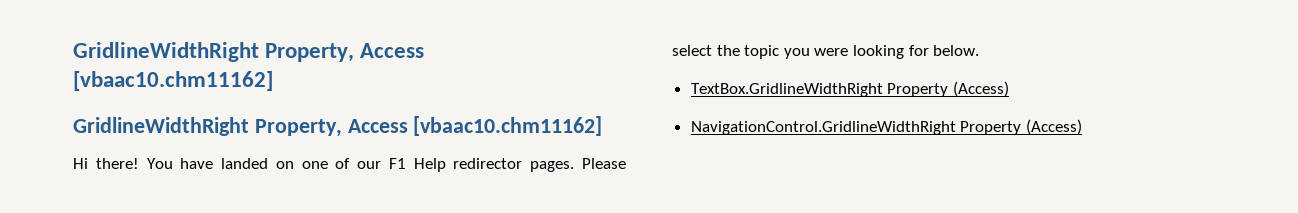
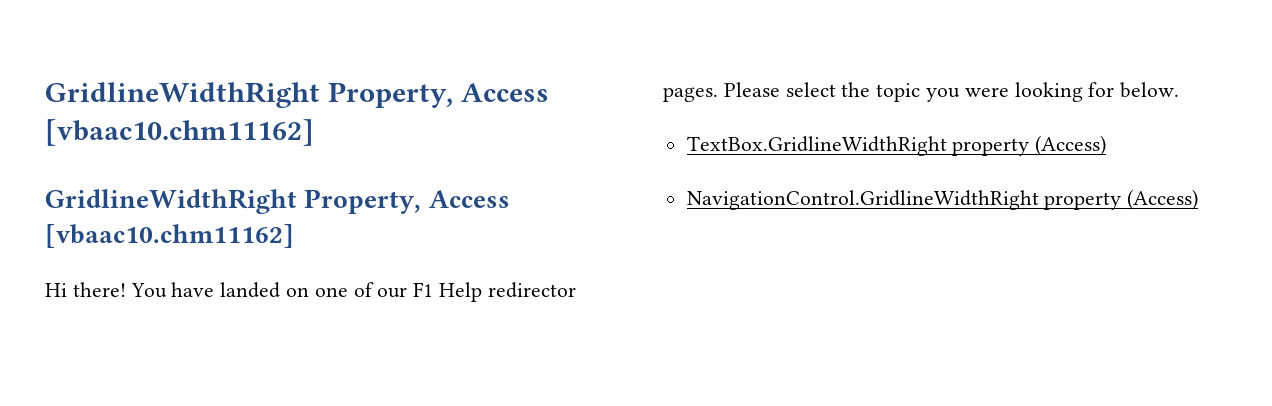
[887,83,949,97] Property -> [952,138,1030,156] property
[960,121,1022,135] Property -> [1044,192,1122,210] property

